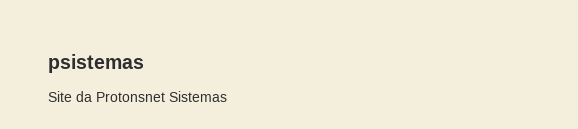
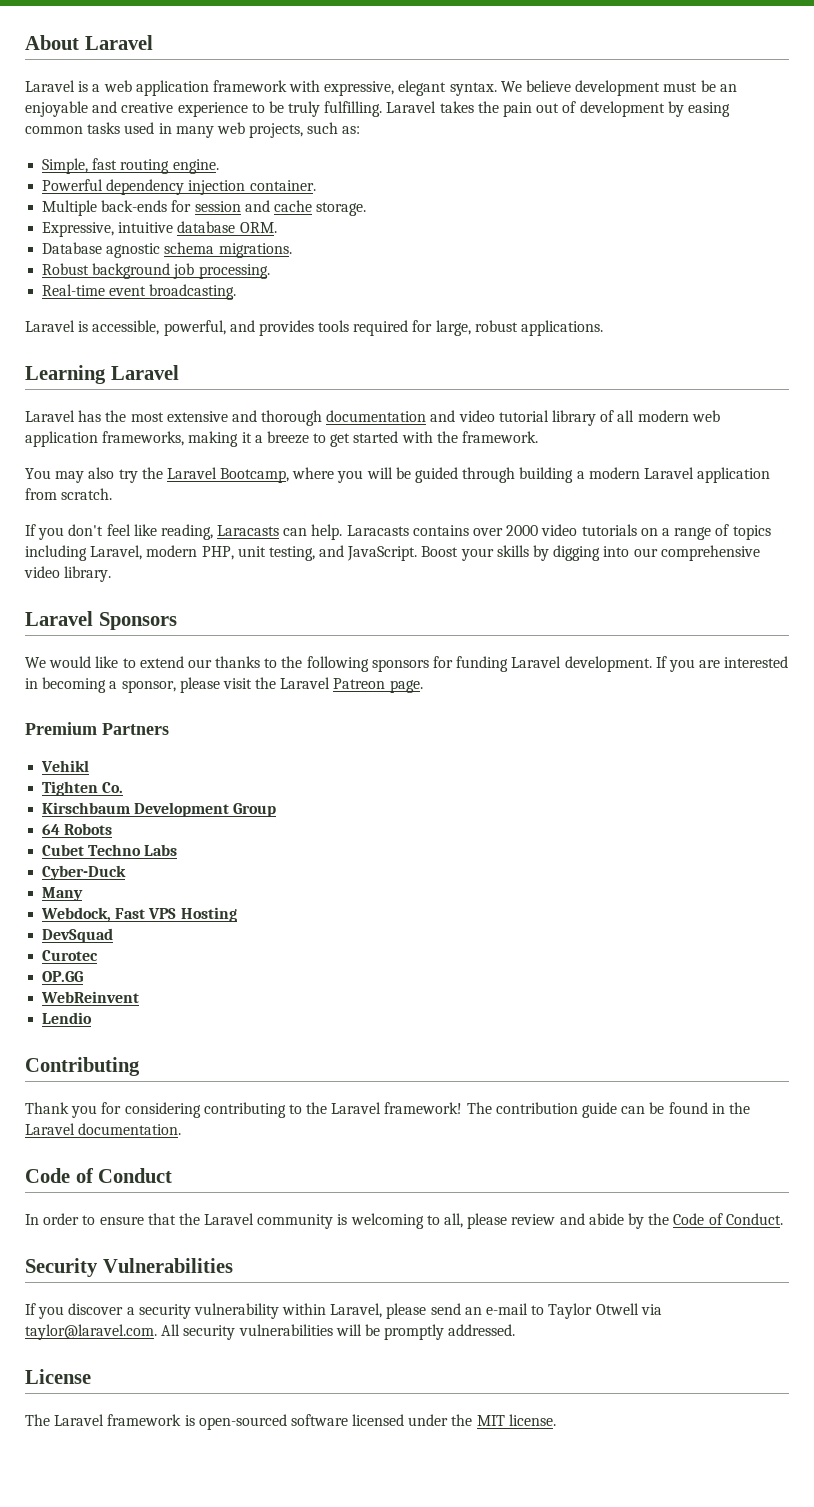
[48,54,144,73] [48,91,227,102] psistemas // Site da Protonsnet Sistemas -> [25,35,153,50] [25,80,737,96] [25,101,730,117] [25,122,361,138] [42,158,219,174] [42,179,316,195] [42,200,367,216] [42,221,277,237] [42,242,292,258] [42,263,270,279] [42,284,237,300] [25,320,604,336] [25,365,179,384] [25,410,720,426] [25,431,539,447] [25,467,771,483] [25,488,113,500] [25,524,771,540] [25,545,760,561] [24,566,112,582] [25,611,177,630] [25,656,789,672] [25,677,423,693] [25,722,169,735] [41,760,90,772] [42,781,124,796] [42,802,277,817] [42,823,113,835] [42,844,178,856] [42,865,127,880] [42,887,84,901] [41,907,237,922] [42,928,114,943] [42,950,99,961] [42,971,84,982] [41,991,140,1003] [42,1012,93,1024] [25,1057,140,1076] [25,1102,750,1118] [25,1123,182,1135] [25,1168,173,1183] [25,1213,783,1229] [25,1258,233,1277] [25,1303,662,1319] [25,1324,516,1340] [25,1369,91,1384] [25,1414,556,1430] About Laravel // Laravel is a web application framework with expressive, elegant syntax. We believe development must be an enjoyable and creative experience to be truly fulfilling. Laravel takes the pain out of development by easing common tasks used in many web projects, such as: // Simple, fast routing engine. // Powerful dependency injection container. // Multiple back-ends for session and cache storage. // Expressive, intuitive database ORM. // Database agnostic schema migrations. // Robust background job processing. // Real-time event broadcasting. // Laravel is accessible, powerful, and provides tools required for large, robust applications. // Learning Laravel // Laravel has the most extensive and thorough documentation and video tutorial library of all modern web application frameworks, making it a breeze to get started with the framework. // You may also try the Laravel Bootcamp, where you will be guided through building a modern Laravel application from scratch. // If you don't feel like reading, Laracasts can help. Laracasts contains over 2000 video tutorials on a range of topics including Laravel, modern PHP, unit testing, and JavaScript. Boost your skills by digging into our comprehensive video library. // Laravel Sponsors // We would like to extend our thanks to the following sponsors for funding Laravel development. If you are interested in becoming a sponsor, please visit the Laravel Patreon page. // Premium Partners // Vehikl // Tighten Co. // Kirschbaum Development Group // 64 Robots // Cubet Techno Labs // Cyber-Duck // Many // Webdock, Fast VPS Hosting // DevSquad // Curotec // OP.GG // WebReinvent // Lendio // Contributing // Thank you for considering contributing to the Laravel framework! The contribution guide can be found in the Laravel documentation. // Code of Conduct // In order to ensure that the Laravel community is welcoming to all, please review and abide by the Code of Conduct. // Security Vulnerabilities // If you discover a security vulnerability within Laravel, please send an e-mail to Taylor Otwell via taylor@laravel.com. All security vulnerabilities will be promptly addressed. // License // The Laravel framework is open-sourced software licensed under the MIT license.

